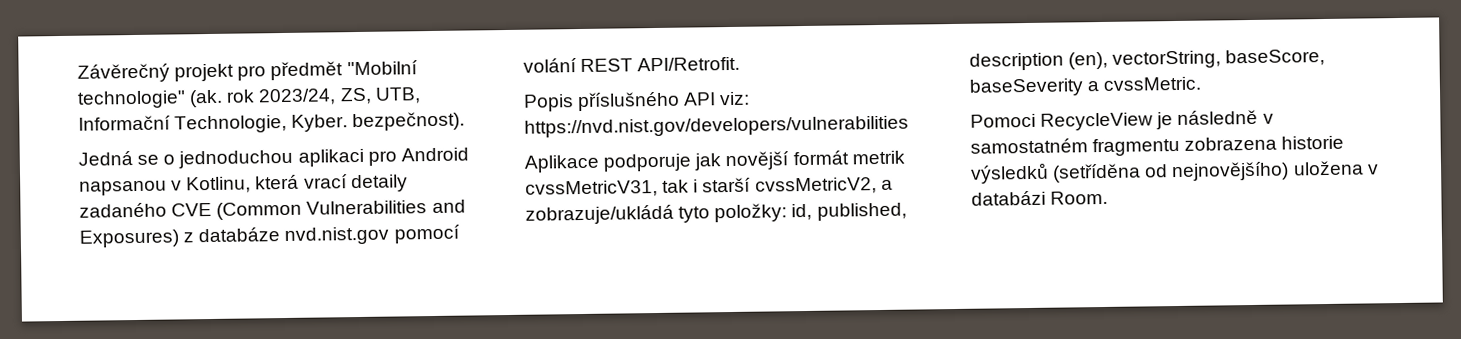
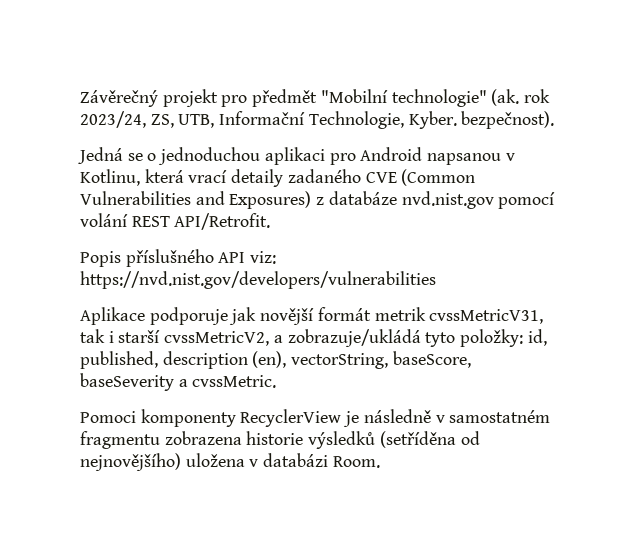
[1040,112,1154,131] RecycleView -> [140,409,342,427] komponenty RecyclerView

